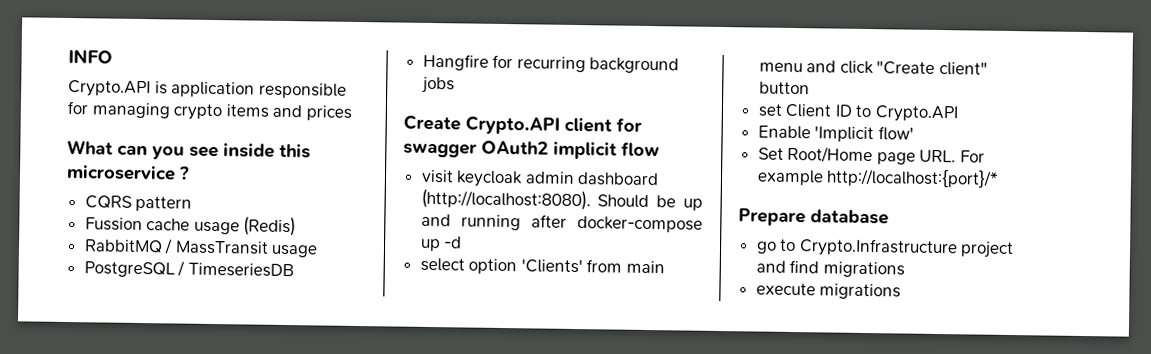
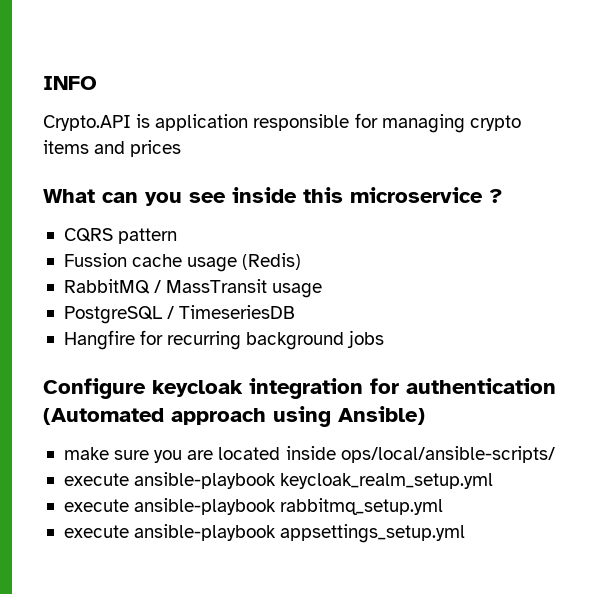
[403,114,642,135] [403,140,660,160] [420,169,660,188] [420,188,703,211] [420,213,703,233] [419,236,463,252] [419,257,666,275] [758,60,989,76] [758,81,810,95] [757,103,960,123] [757,125,914,143] [757,145,986,165] [756,167,1000,188] [738,208,889,227] [755,238,1015,259] [755,259,905,278] [755,282,902,300] Create Crypto.API client for swagger OAuth2 implicit flow // visit keycloak admin dashboard (http://localhost:8080). Should be up and running after docker-compose up -d // select option 'Clients' from main menu and click "Create client" button // set Client ID to Crypto.API // Enable 'Implicit flow' // Set Root/Home page URL. For example http://localhost:{port}/* // Prepare database // go to Crypto.Infrastructure project and find migrations // execute migrations -> [43,378,556,399] [43,406,425,427] [63,446,555,463] [63,472,494,489] [63,498,444,515] [63,524,466,543] Configure keycloak integration for authentication (Automated approach using Ansible) // make sure you are located inside ops/local/ansible-scripts/ // execute ansible-playbook keycloak_realm_setup.yml // execute ansible-playbook rabbitmq_setup.yml // execute ansible-playbook appsettings_setup.yml

